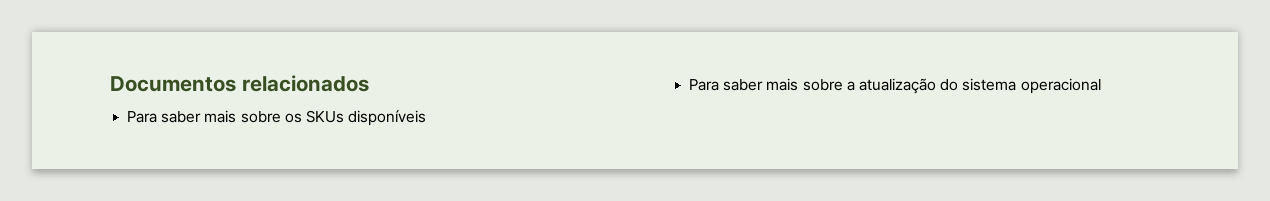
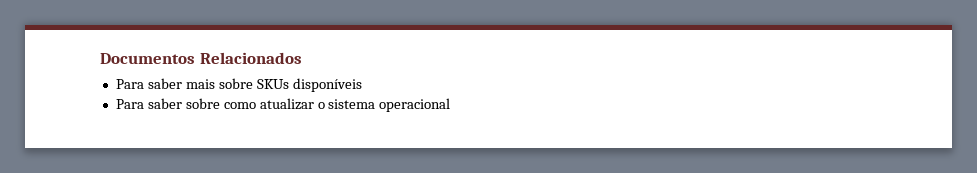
[241,75,369,92] [127,110,302,123] relacionados // Para saber mais sobre os -> [199,52,302,64] [115,78,253,89] Relacionados // Para saber mais sobre
[766,78,959,94] mais sobre a atualização do -> [185,98,325,110] sobre como atualizar o

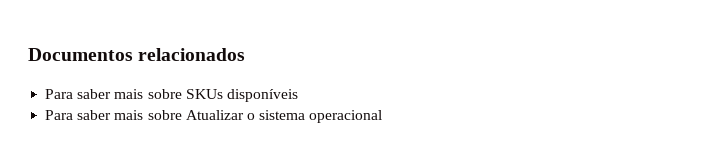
[199,52,302,64] Relacionados -> [138,48,246,61] relacionados
[185,98,314,110] sobre como atualizar -> [114,110,244,120] mais sobre Atualizar

